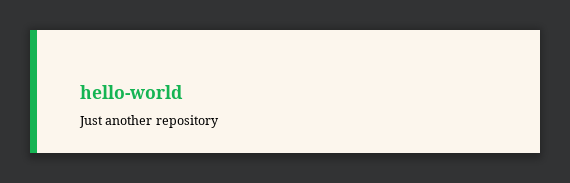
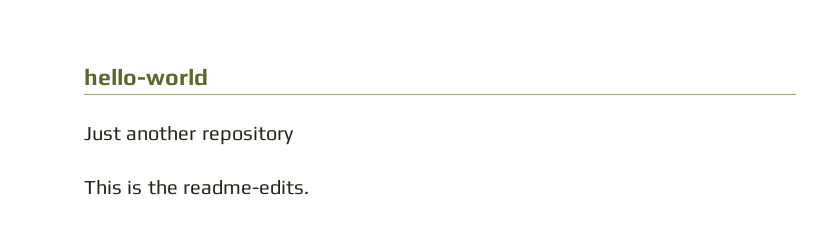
(219, 121) none -> [84,180,310,195] // This is the readme-edits.

